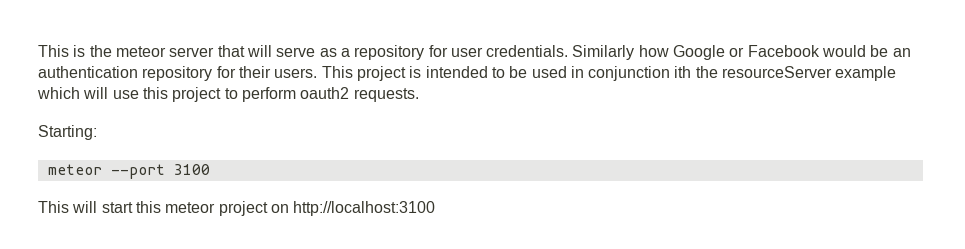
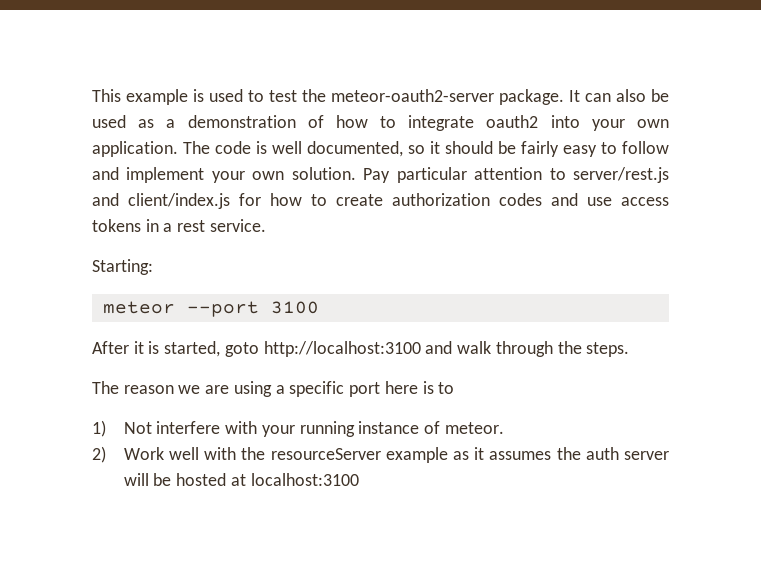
[38,45,911,60] [38,66,897,81] [37,87,419,102] [38,125,97,140] [47,164,210,179] [38,201,436,216] This is the meteor server that will serve as a repository for user credentials. Similarly how Google or Facebook would be an authentication repository for their users. This project is intended to be used in conjunction ith the resourceServer example which will use this project to perform oauth2 requests. // Starting: // meteor --port 3100 // This will start this meteor project on http://localhost:3100 -> [92,89,669,105] [92,115,669,131] [92,141,669,157] [92,167,670,183] [92,193,669,209] [92,219,266,232] [92,259,153,275] [102,301,319,317] [92,341,630,357] [92,381,455,397] [92,420,504,437] [92,446,670,463] [123,473,359,486] This example is used to test the meteor-oauth2-server package. It can also be used as a demonstration of how to integrate oauth2 into your own application. The code is well documented, so it should be fairly easy to follow and implement your own solution. Pay particular attention to server/rest.js and client/index.js for how to create authorization codes and use access tokens in a rest service. // Starting: // meteor --port 3100 // After it is started, goto http://localhost:3100 and walk through the steps. // The reason we are using a specific port here is to // 1) Not interfere with your running instance of meteor. // 2) Work well with the resourceServer example as it assumes the auth server will be hosted at localhost:3100

